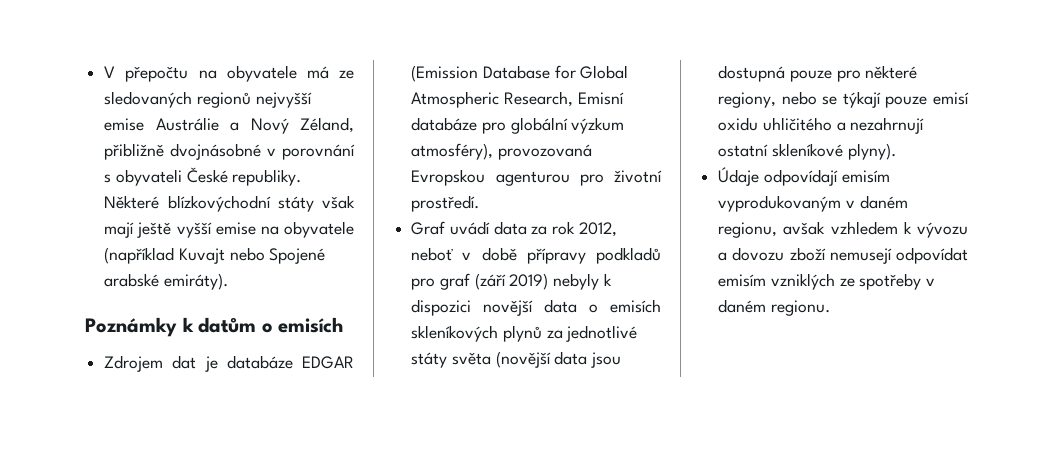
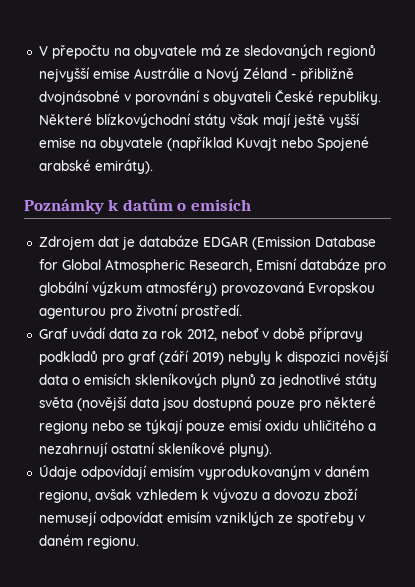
[300,117,354,133] Zéland, -> [242,67,296,79] Zéland -
[411,143,494,160] atmosféry), -> [145,281,217,296] atmosféry)
[718,92,777,108] regiony, -> [38,420,88,434] regiony

